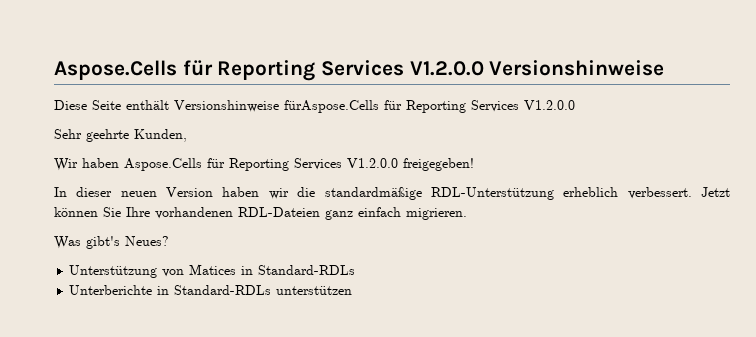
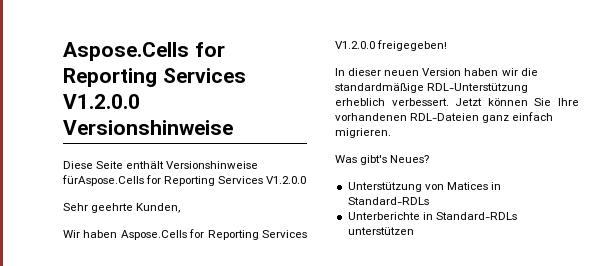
[54,60,213,80] Aspose.Cells für -> [63,42,225,61] Aspose.Cells for
[384,100,402,110] für -> [146,175,162,184] for
[207,158,225,168] für -> [189,229,205,238] for

